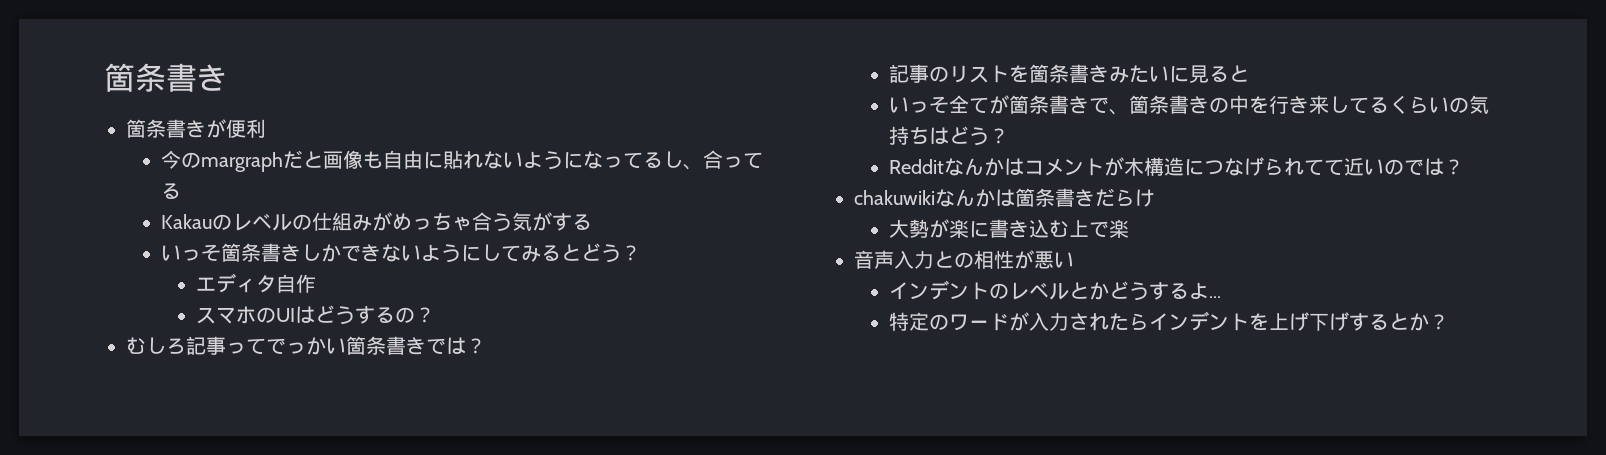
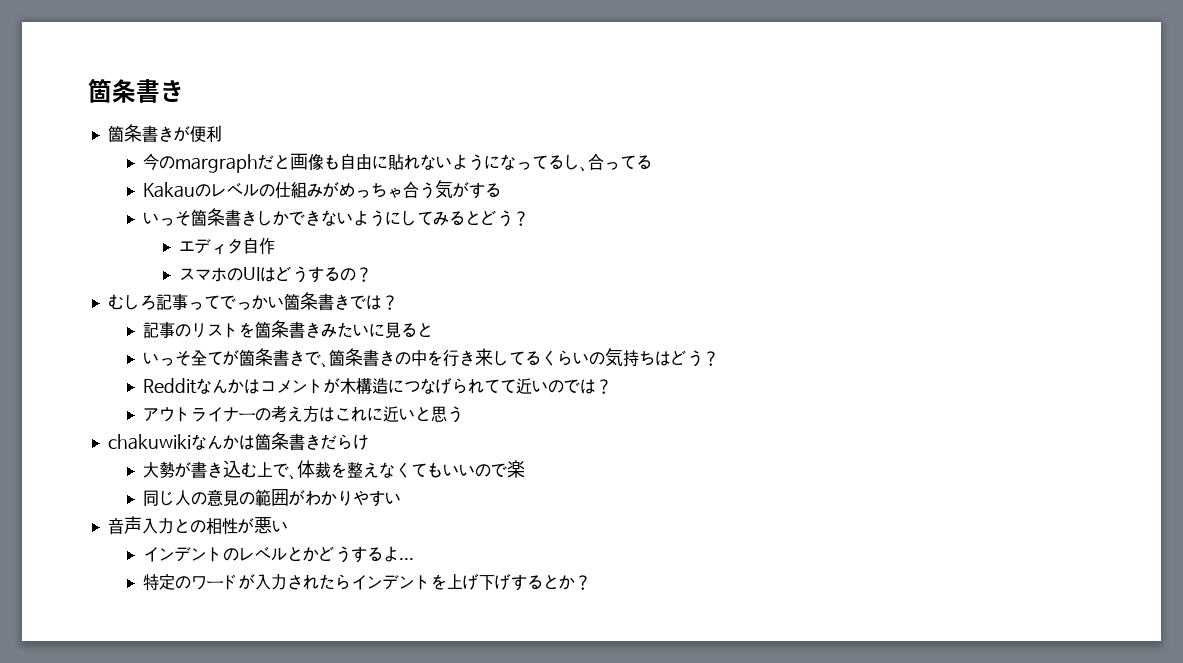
(1465, 167) none -> [143,406,464,423] // アウトライナーの考え方はこれに近いと思う
[949,219,990,238] 楽に -> (192, 470) none
[1109,219,1130,238] 楽 -> [289,460,526,480] [143,489,402,507] 、体裁を整えなくてもいいので楽 // 同じ人の意見の範囲がわかりやすい

